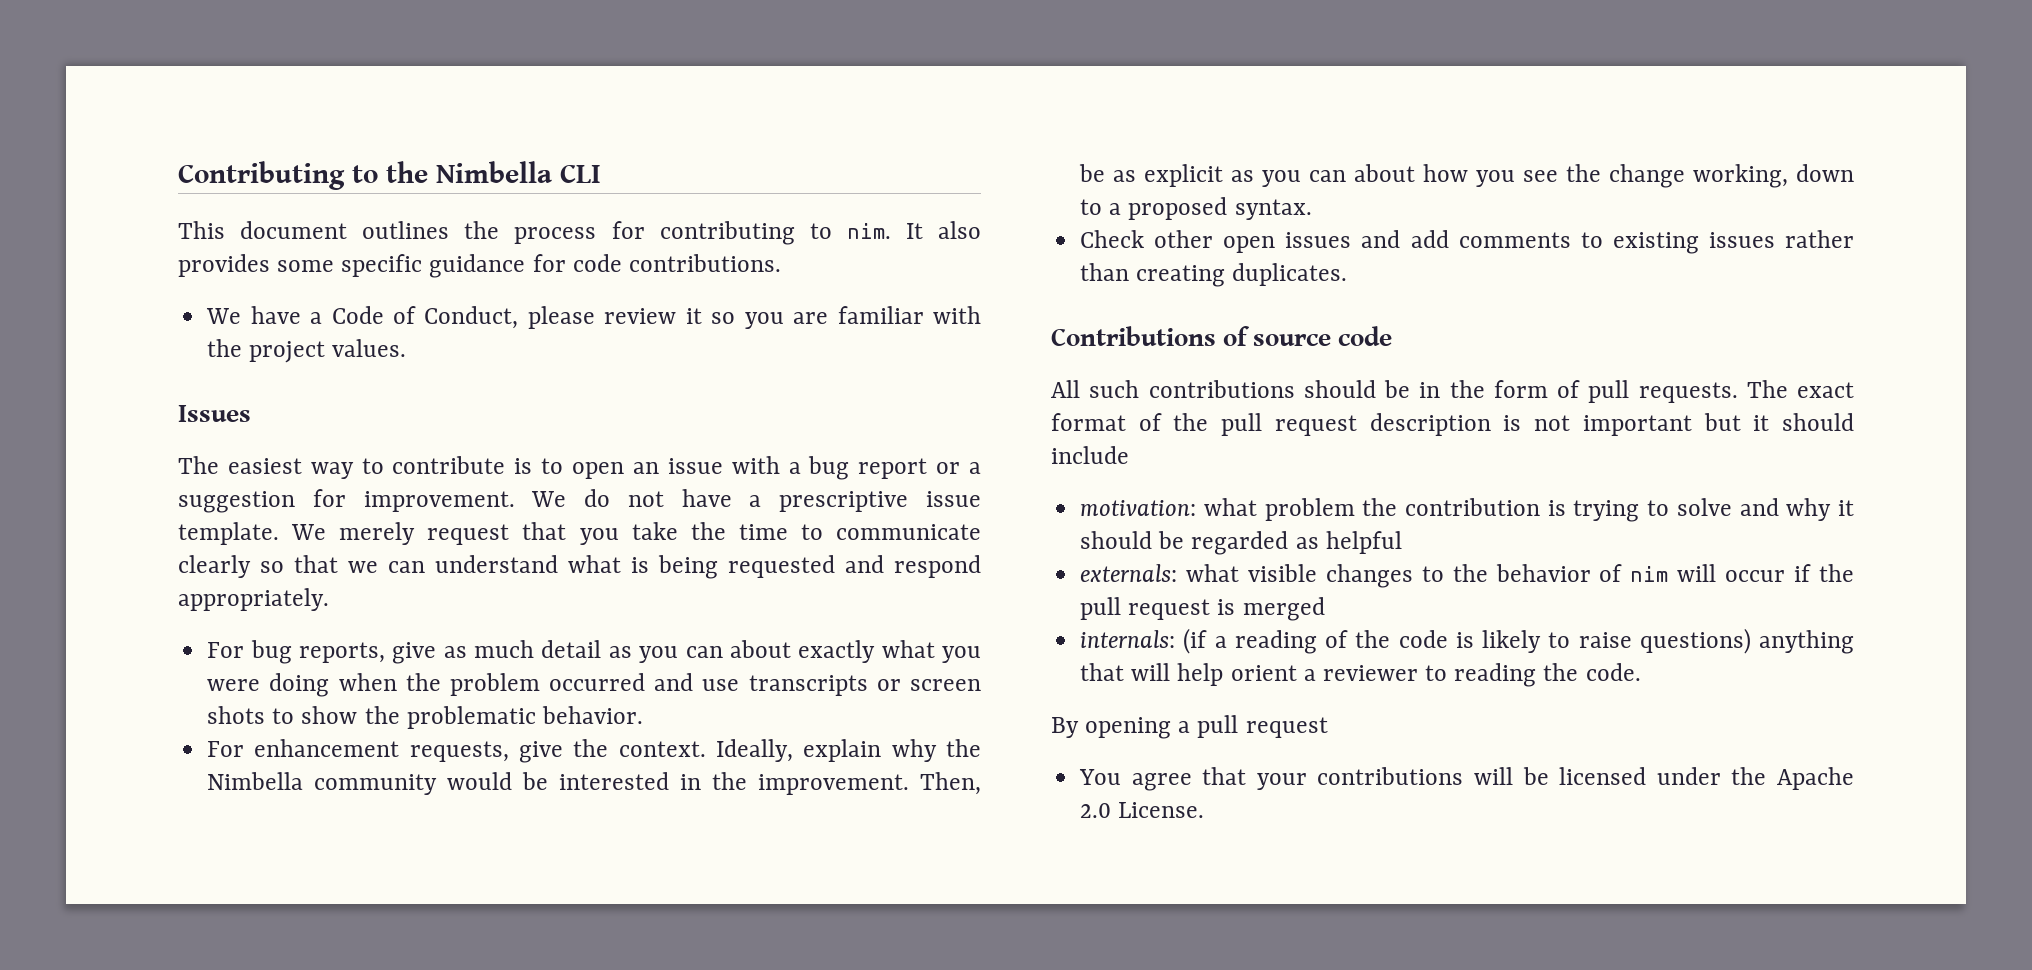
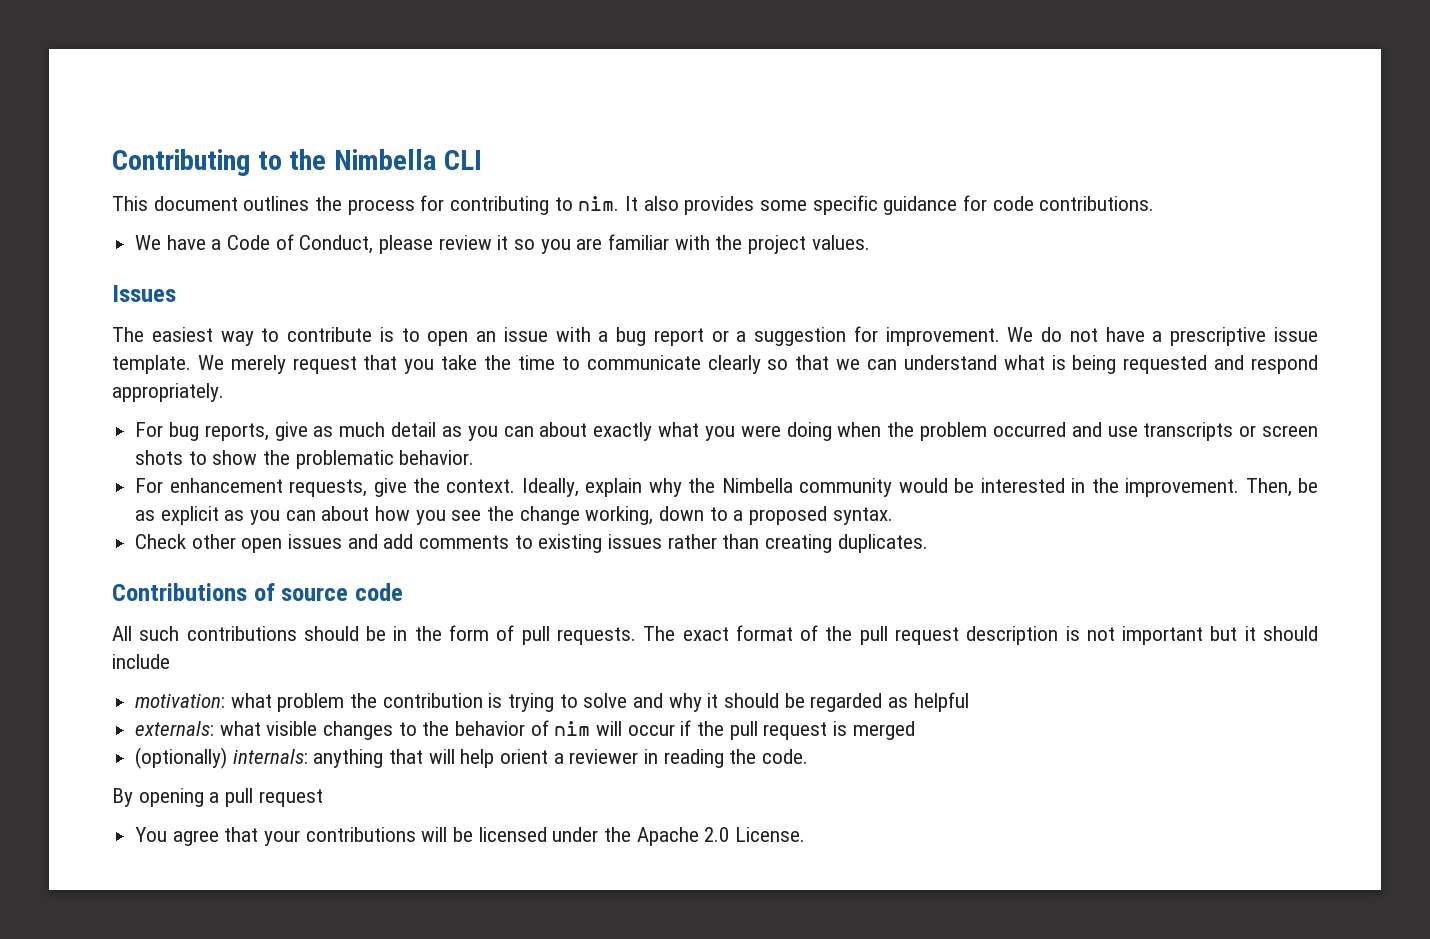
[1080,628,1751,654] internals: (if a reading of the code is likely to raise questions) -> [135,747,308,769] (optionally) internals:
[1425,665,1448,681] to -> [644,749,659,764] in

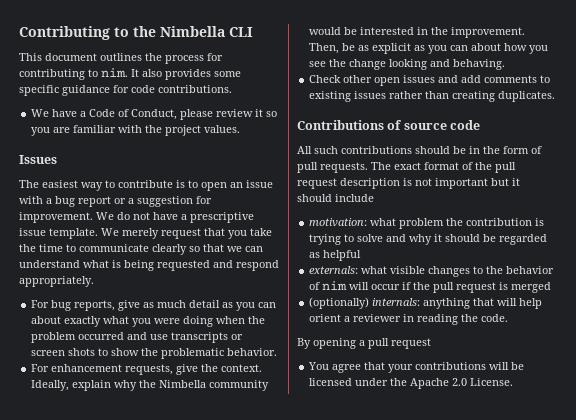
[585,506,893,525] working, down to a proposed syntax. -> [389,59,506,70] looking and behaving.

